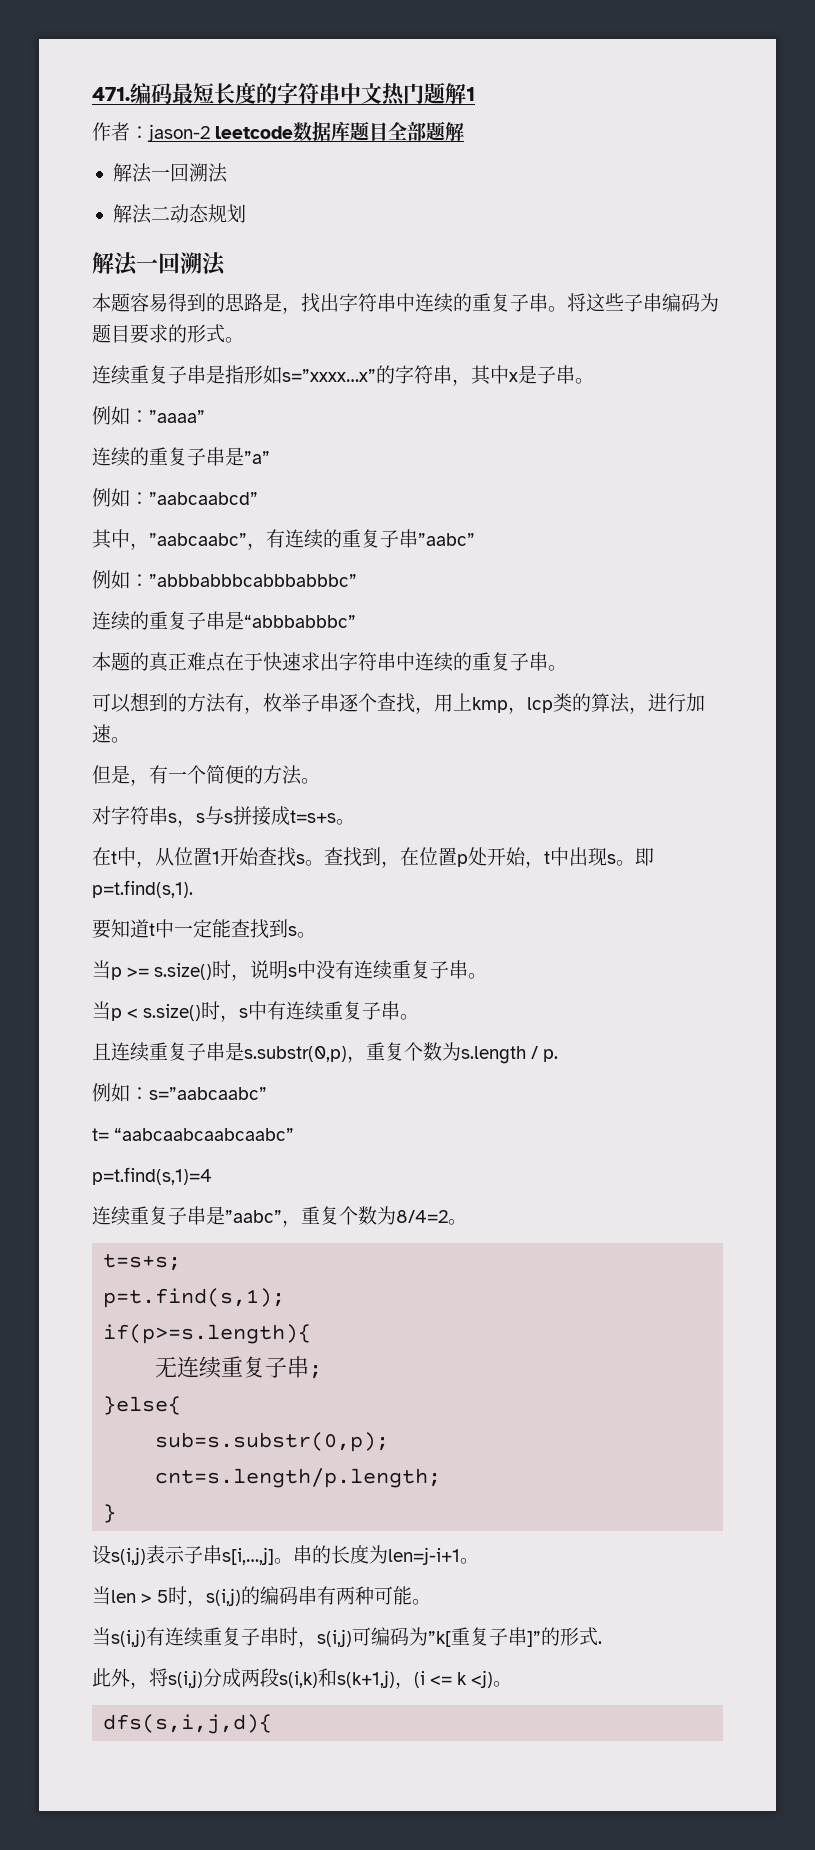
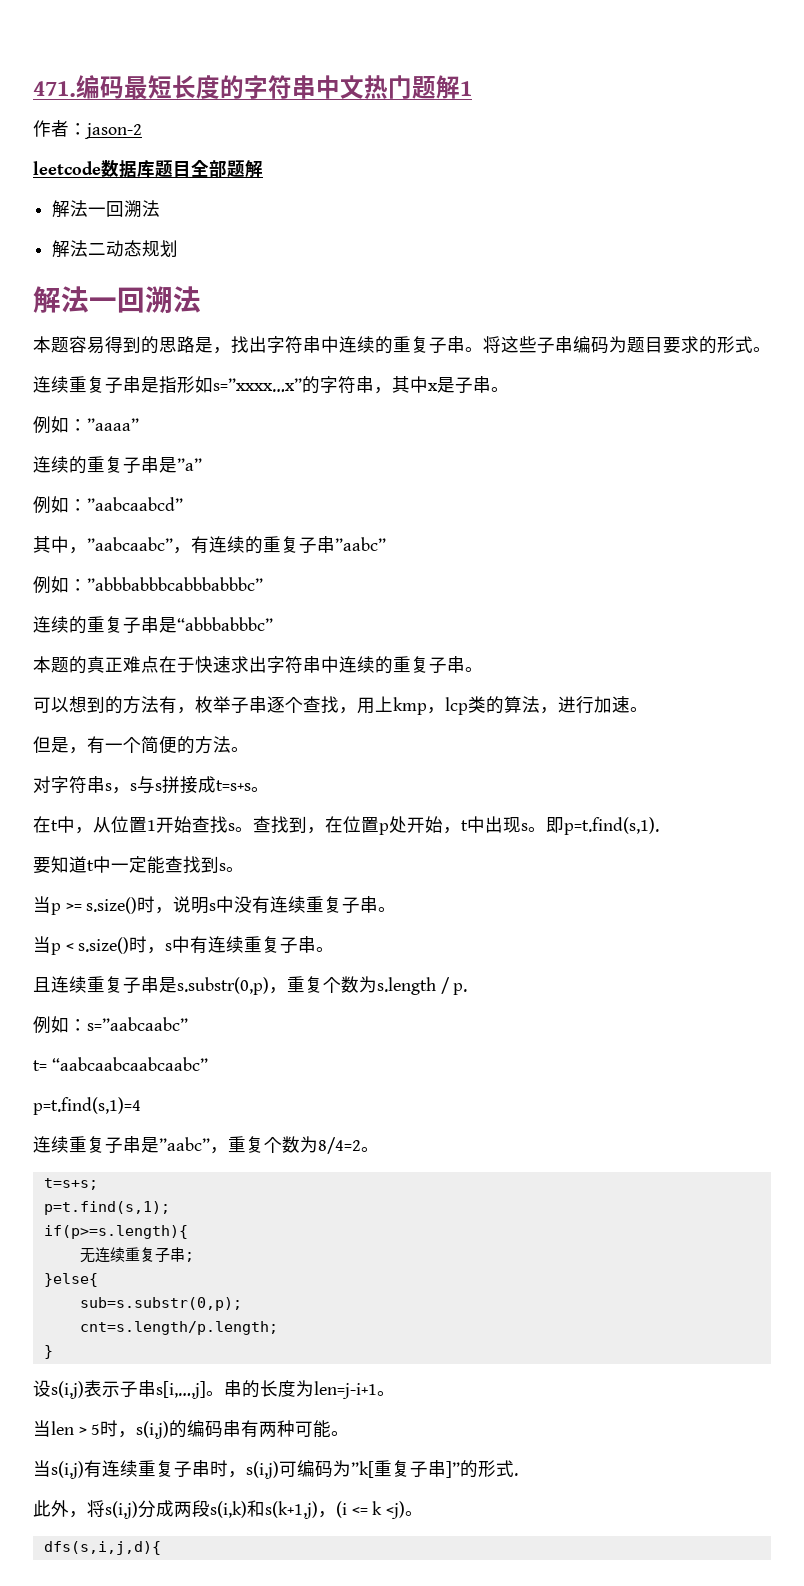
(210, 133) none -> (142, 131) //

